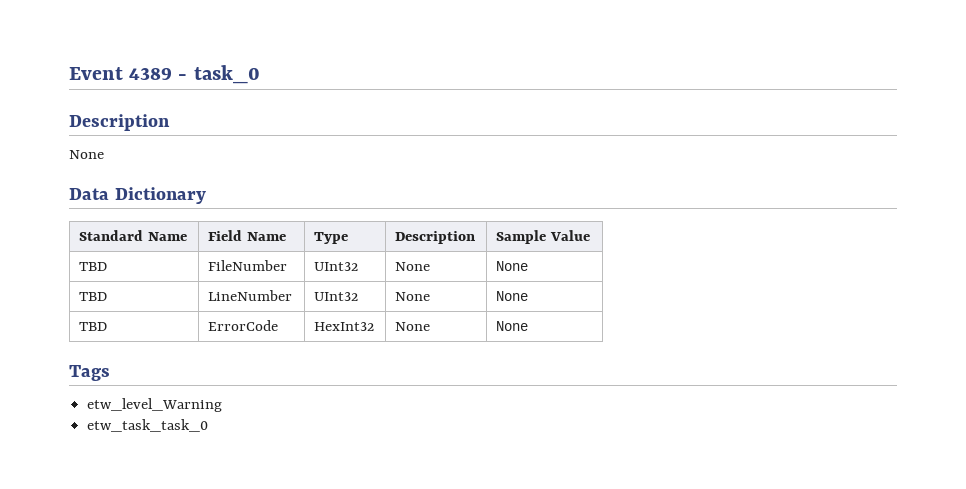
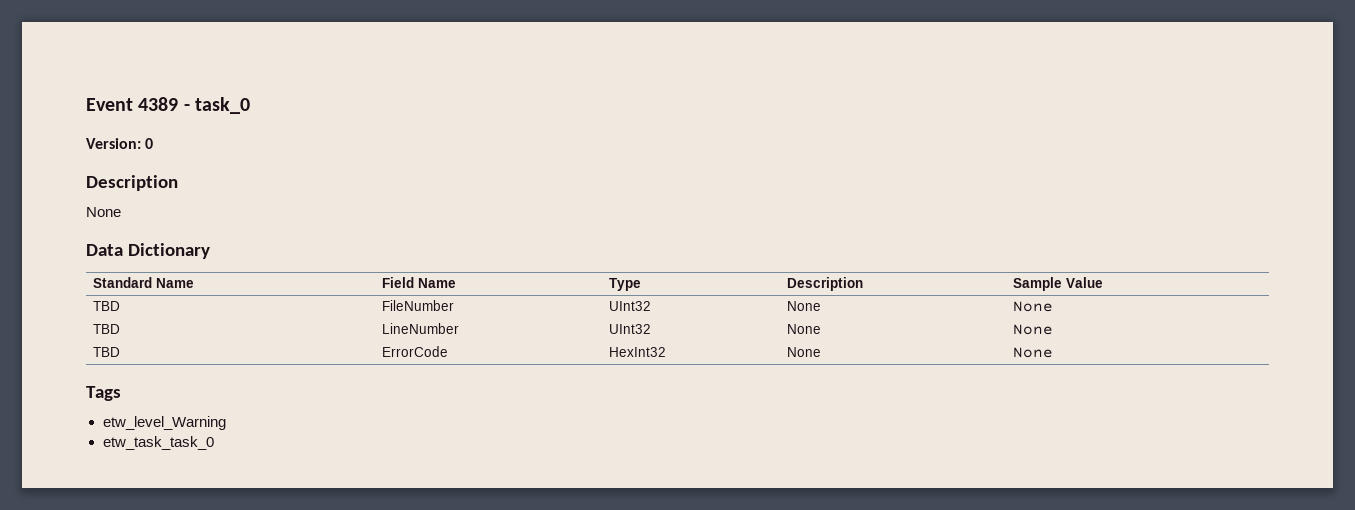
(260, 74) none -> [86,138,154,149] // Version: 0

